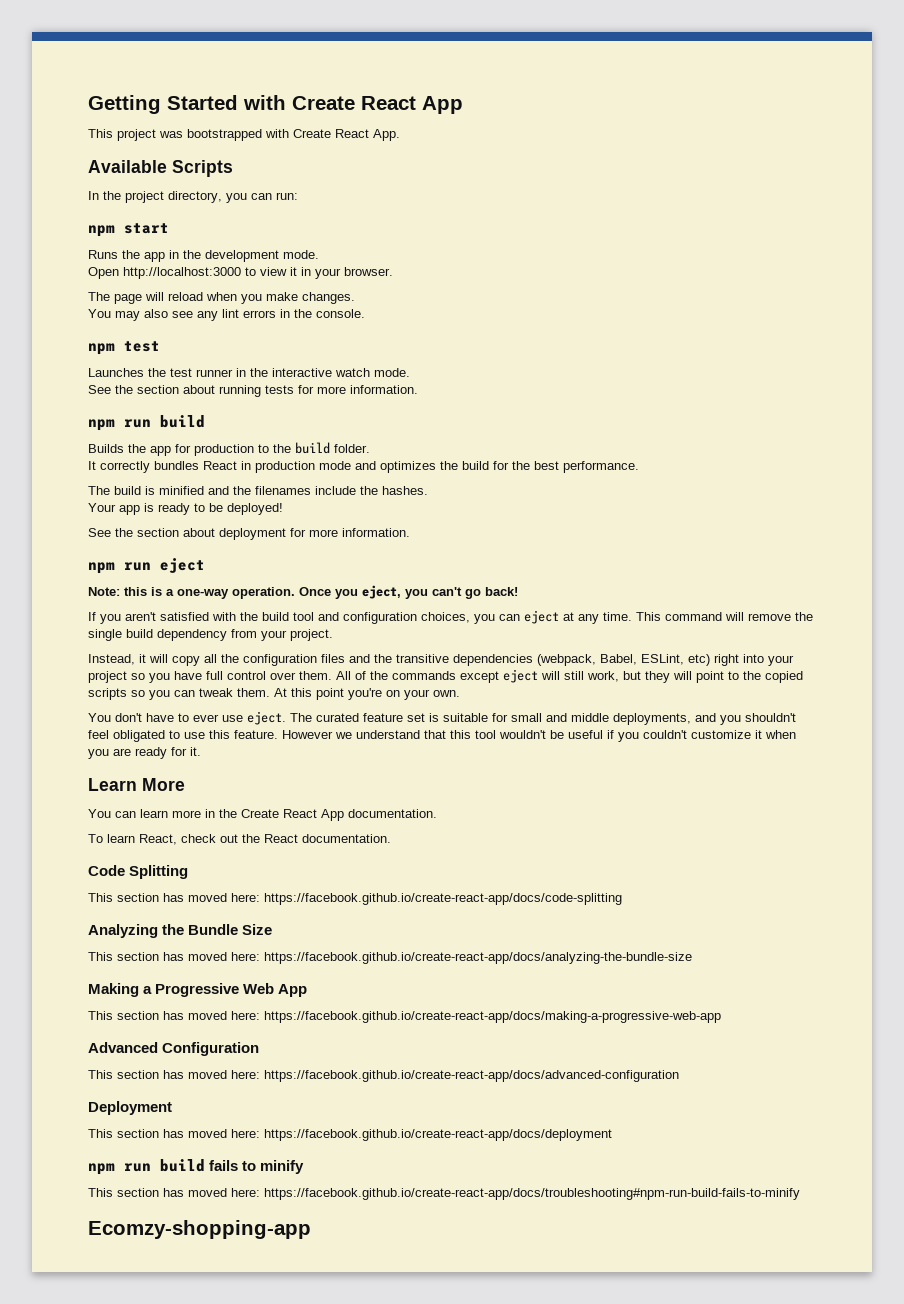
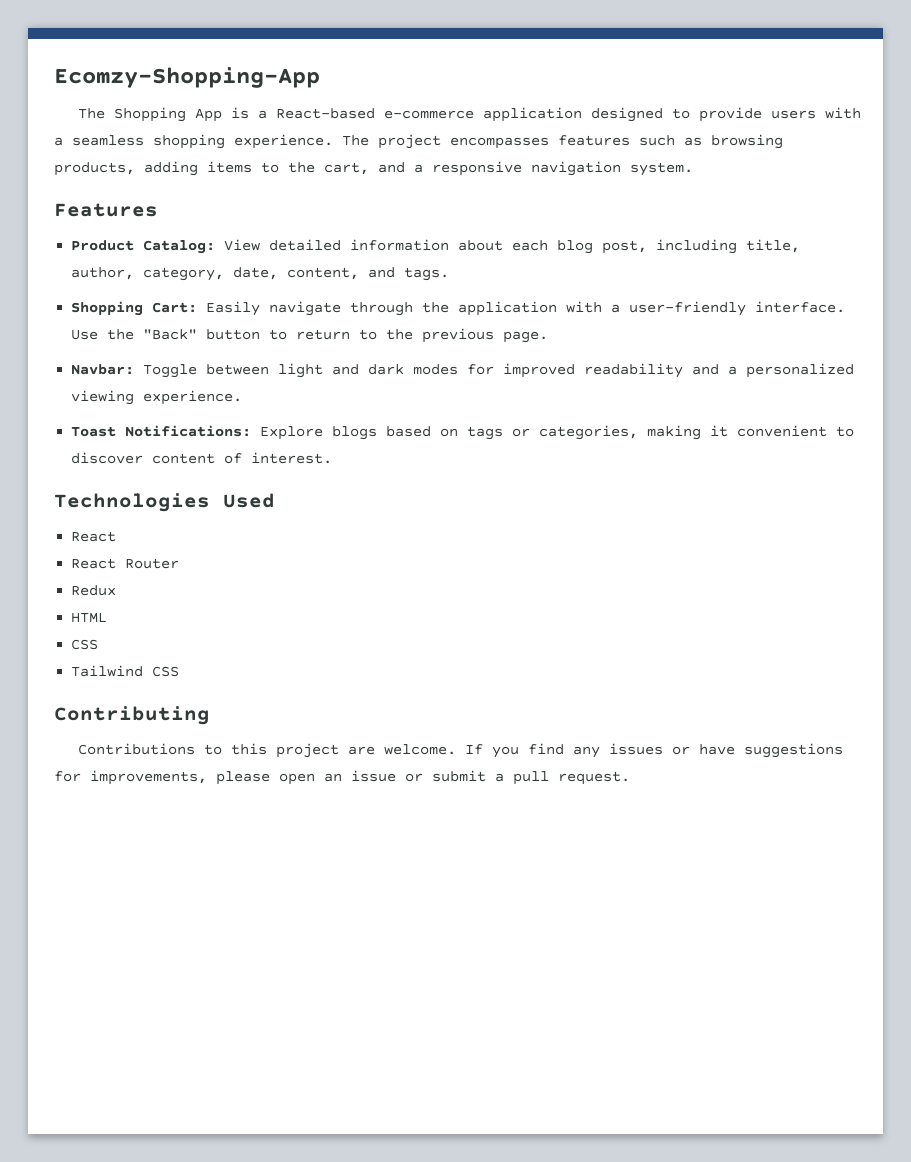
[88,95,463,114] [88,129,400,141] [88,160,233,177] [88,191,298,203] [88,223,169,237] [88,250,319,262] [88,267,393,279] [88,292,355,304] [88,309,365,321] [88,341,160,355] [88,368,410,377] [88,385,418,397] [88,415,205,431] [88,442,370,456] [88,461,639,473] [88,486,428,495] [88,503,283,515] [88,528,410,540] [88,558,205,574] [88,585,518,599] [88,610,813,624] [88,629,333,641] [88,654,794,666] [88,669,803,683] [88,688,460,700] [88,711,796,725] [88,730,796,742] [88,747,201,759] [88,778,185,791] [88,809,437,821] [88,834,391,845] [88,865,189,879] [88,893,622,905] [88,924,273,938] [88,952,692,964] [88,983,308,997] [88,1011,721,1023] [88,1042,260,1056] [88,1070,679,1082] [88,1101,172,1115] [88,1129,612,1141] [88,1159,305,1175] [88,1188,800,1200] [88,1220,311,1239] Getting Started with Create React App // This project was bootstrapped with Create React App. // Available Scripts // In the project directory, you can run: // npm start // Runs the app in the development mode. // Open http://localhost:3000 to view it in your browser. // The page will reload when you make changes. // You may also see any lint errors in the console. // npm test // Launches the test runner in the interactive watch mode. // See the section about running tests for more information. // npm run build // Builds the app for production to the build folder. // It correctly bundles React in production mode and optimizes the build for the best performance. // The build is minified and the filenames include the hashes. // Your app is ready to be deployed! // See the section about deployment for more information. // npm run eject // Note: this is a one-way operation. Once you eject, you can't go back! // If you aren't satisfied with the build tool and configuration choices, you can eject at any time. This command will remove the single build dependency from your project. // Instead, it will copy all the configuration files and the transitive dependencies (webpack, Babel, ESLint, etc) right into your project so you have full control over them. All of the commands except eject will still work, but they will point to the copied scripts so you can tweak them. At this point you're on your own. // You don't have to ever use eject. The curated feature set is suitable for small and middle deployments, and you shouldn't feel obligated to use this feature. However we understand that this tool wouldn't be useful if you couldn't customize it when you are ready for it. // Learn More // You can learn more in the Create React App documentation. // To learn React, check out the React documentation. // Code Splitting // This section has moved here: https://facebook.github.io/create-react-app/docs/code-splitting // Analyzing the Bundle Size // This section has moved here: https://facebook.github.io/create-react-app/docs/analyzing-the-bundle-size // Making a Progressive Web App // This section has moved here: https://facebook.github.io/create-react-app/docs/making-a-progressive-web-app // Advanced Configuration // This section has moved here: https://facebook.github.io/create-react-app/docs/advanced-configuration // Deployment // This section has moved here: https://facebook.github.io/create-react-app/docs/deployment // npm run build fails to minify // This section has moved here: https://facebook.github.io/create-react-app/docs/troubleshooting#npm-run-build-fails-to-minify // Ecomzy-shopping-app -> [54,67,320,88] [78,107,862,122] [54,134,783,149] [54,161,693,176] [54,203,158,217] [71,239,801,254] [71,267,450,281] [71,301,846,316] [71,328,549,343] [71,363,855,378] [71,390,243,405] [71,425,855,440] [71,452,333,464] [54,493,275,512] [71,531,117,542] [71,558,180,569] [71,585,117,596] [71,612,108,623] [71,639,99,650] [71,665,180,677] [54,706,210,725] [78,743,844,758] [54,770,630,785] Ecomzy-Shopping-App // The Shopping App is a React-based e-commerce application designed to provide users with a seamless shopping experience. The project encompasses features such as browsing products, adding items to the cart, and a responsive navigation system. // Features // Product Catalog: View detailed information about each blog post, including title, author, category, date, content, and tags. // Shopping Cart: Easily navigate through the application with a user-friendly interface. Use the "Back" button to return to the previous page. // Navbar: Toggle between light and dark modes for improved readability and a personalized viewing experience. // Toast Notifications: Explore blogs based on tags or categories, making it convenient to discover content of interest. // Technologies Used // React // React Router // Redux // HTML // CSS // Tailwind CSS // Contributing // Contributions to this project are welcome. If you find any issues or have suggestions for improvements, please open an issue or submit a pull request.

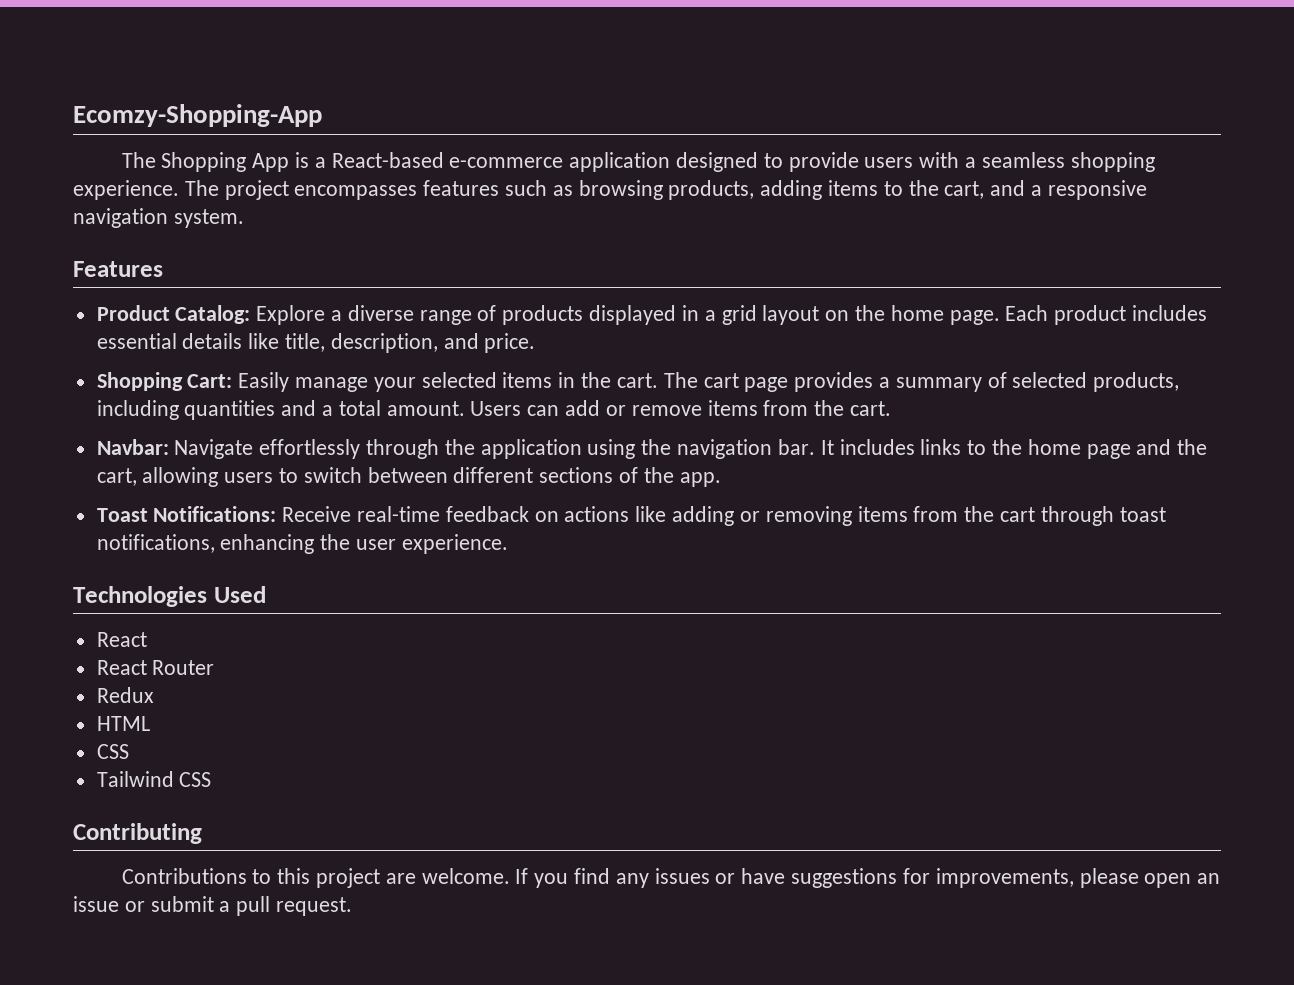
[224,239,801,254] [71,267,450,281] [71,301,846,316] [71,328,549,343] [71,363,855,378] [71,390,243,405] [71,425,855,440] [71,452,333,464] View detailed information about each blog post, including title, author, category, date, content, and tags. // Shopping Cart: Easily navigate through the application with a user-friendly interface. Use the "Back" button to return to the previous page. // Navbar: Toggle between light and dark modes for improved readability and a personalized viewing experience. // Toast Notifications: Explore blogs based on tags or categories, making it convenient to discover content of interest. -> [256,305,1207,325] [96,333,536,353] [96,372,1180,392] [96,400,891,420] [96,439,1208,459] [96,467,721,487] [96,506,1166,526] [96,534,508,554] Explore a diverse range of products displayed in a grid layout on the home page. Each product includes essential details like title, description, and price. // Shopping Cart: Easily manage your selected items in the cart. The cart page provides a summary of selected products, including quantities and a total amount. Users can add or remove items from the cart. // Navbar: Navigate effortlessly through the application using the navigation bar. It includes links to the home page and the cart, allowing users to switch between different sections of the app. // Toast Notifications: Receive real-time feedback on actions like adding or removing items from the cart through toast notifications, enhancing the user experience.

